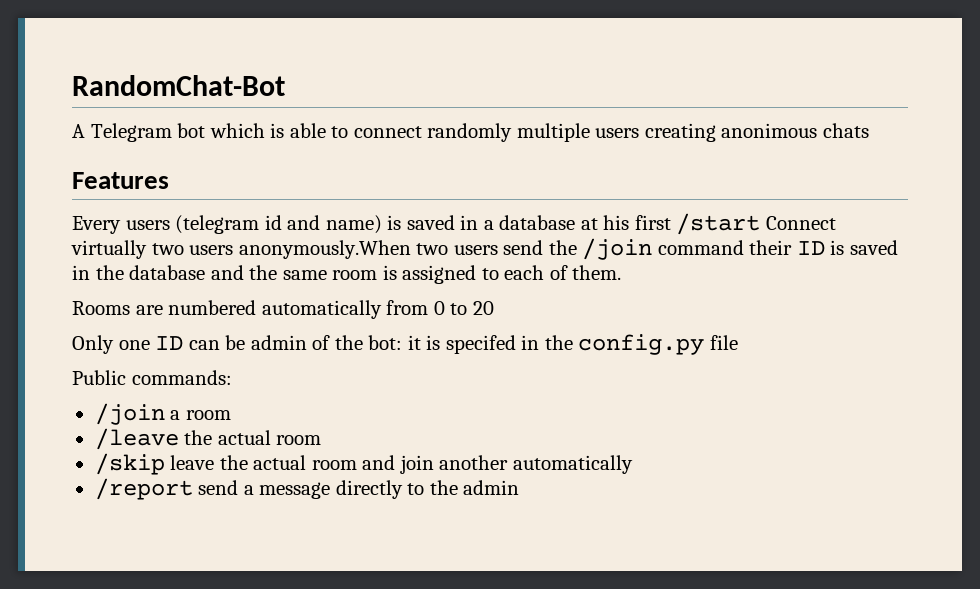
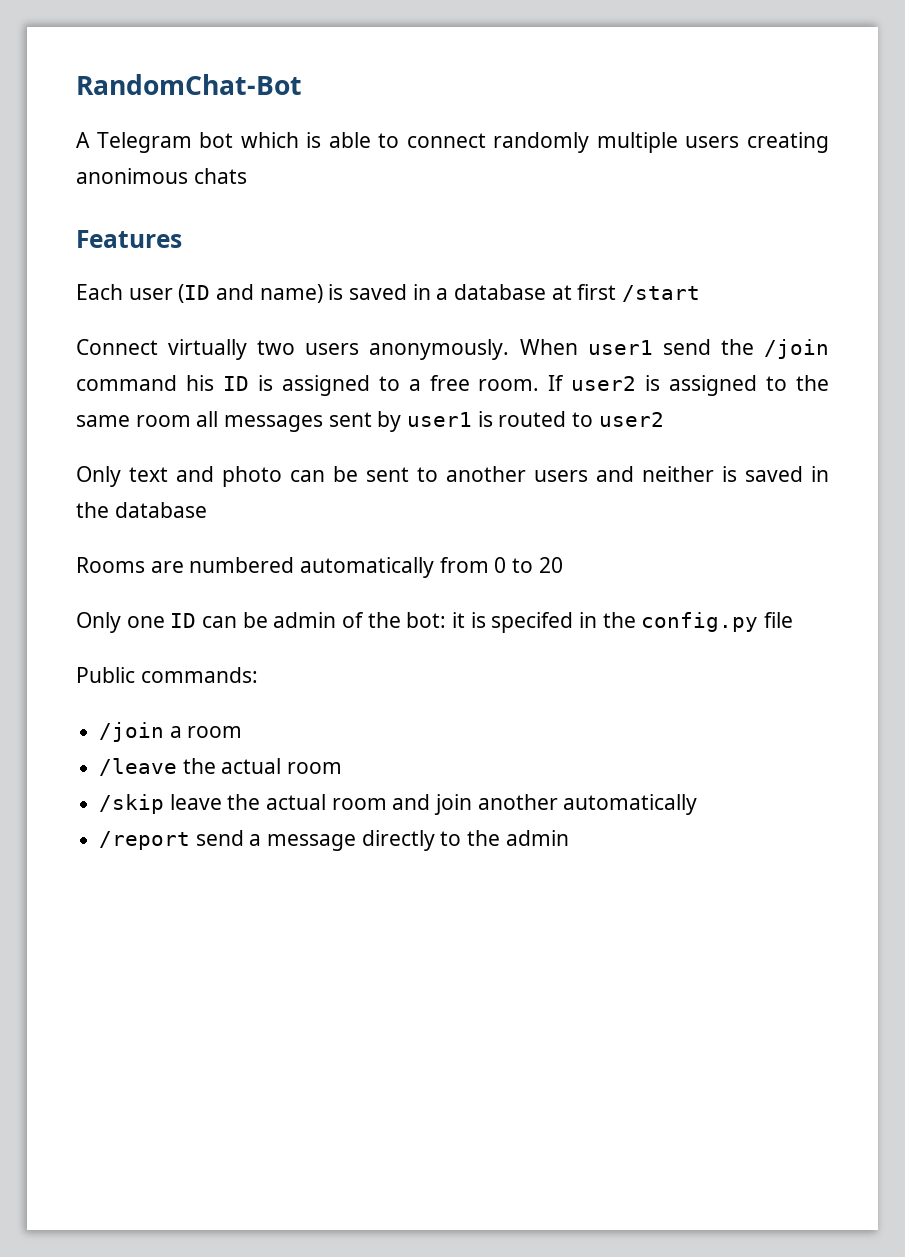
[72,215,282,234] Every users (telegram id -> [76,284,211,303] Each user (ID
[603,215,630,230] his -> (572, 292) none
(761, 224) none -> (701, 293) //
[238,240,498,259] anonymously.When two users -> [369,339,653,360] anonymously. When user1
[749,240,793,255] their -> [185,375,214,391] his
[849,240,898,255] [72,265,622,284] saved in the database and the same room is assigned to each of them. -> [281,375,830,396] [76,411,664,432] [76,466,829,487] [76,502,207,518] assigned to a free room. If user2 is assigned to the same room all messages sent by user1 is routed to user2 // Only text and photo can be sent to another users and neither is saved in the database

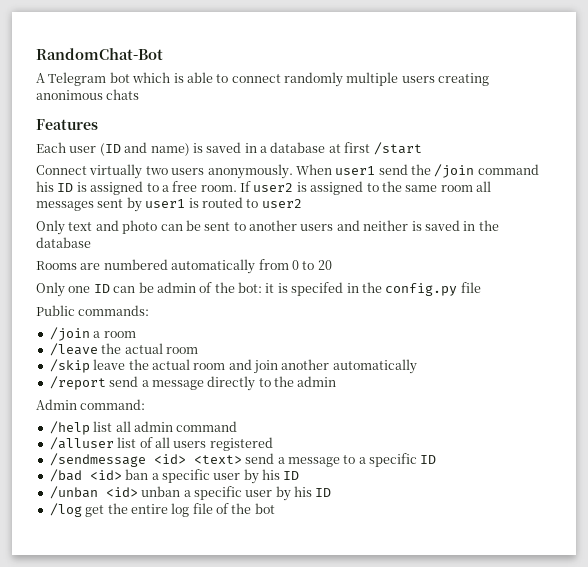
(569, 838) none -> [36,399,146,410] [49,421,238,435] [49,437,273,451] [49,453,437,467] [49,469,300,484] [49,486,332,501] [49,503,275,517] // Admin command: // /help list all admin command // /alluser list of all users registered // /sendmessage <id> <text> send a message to a specific ID // /bad <id> ban a specific user by his ID // /unban <id> unban a specific user by his ID // /log get the entire log file of the bot

